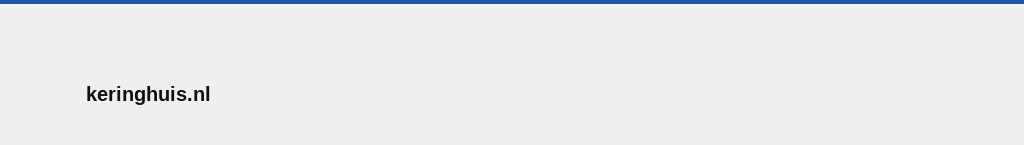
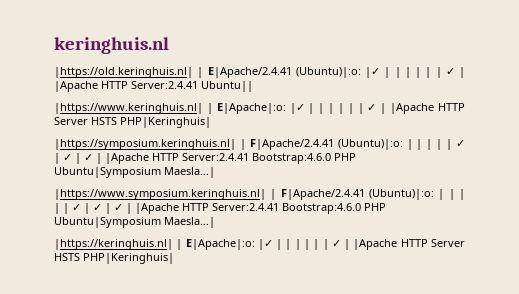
(211, 95) none -> [54,67,465,78] [54,81,253,92] [54,103,466,114] [54,117,211,128] [54,139,466,150] [54,153,356,164] [54,167,215,178] [54,189,465,200] [54,203,386,214] [54,217,215,228] [54,239,465,250] [54,253,174,264] // |https://old.keringhuis.nl| | E|Apache/2.4.41 (Ubuntu)|:o: |✓ | | | | | | ✓ | |Apache HTTP Server:2.4.41 Ubuntu|| // |https://www.keringhuis.nl| | E|Apache|:o: |✓ | | | | | | ✓ | |Apache HTTP Server HSTS PHP|Keringhuis| // |https://symposium.keringhuis.nl| | F|Apache/2.4.41 (Ubuntu)|:o: | | | | | ✓ | ✓ | ✓ | |Apache HTTP Server:2.4.41 Bootstrap:4.6.0 PHP Ubuntu|Symposium Maesla...| // |https://www.symposium.keringhuis.nl| | F|Apache/2.4.41 (Ubuntu)|:o: | | | | | ✓ | ✓ | ✓ | |Apache HTTP Server:2.4.41 Bootstrap:4.6.0 PHP Ubuntu|Symposium Maesla...| // |https://keringhuis.nl| | E|Apache|:o: |✓ | | | | | | ✓ | |Apache HTTP Server HSTS PHP|Keringhuis|

